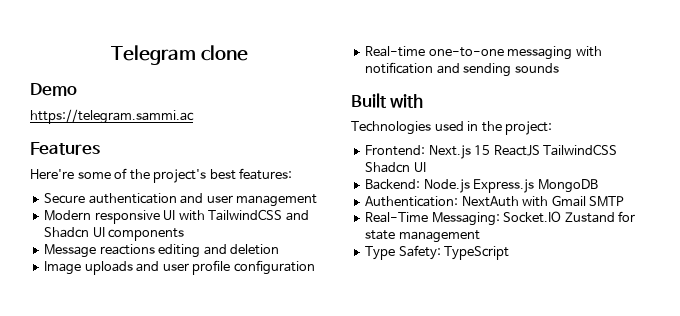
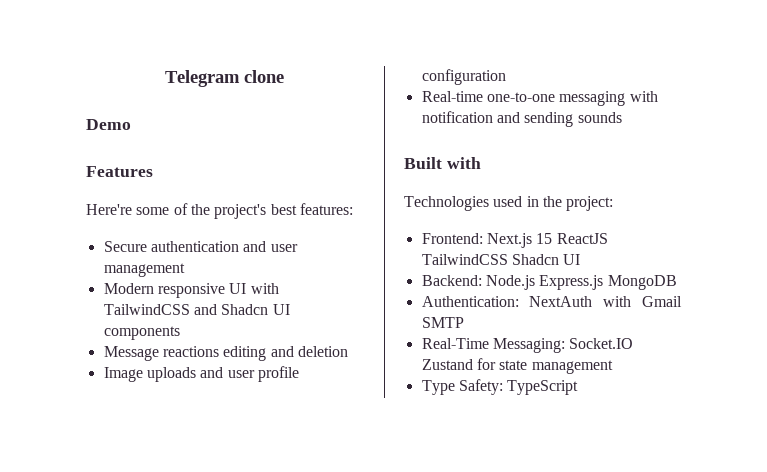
[30,109,194,124] // https://telegram.sammi.ac -> (131, 124) none

